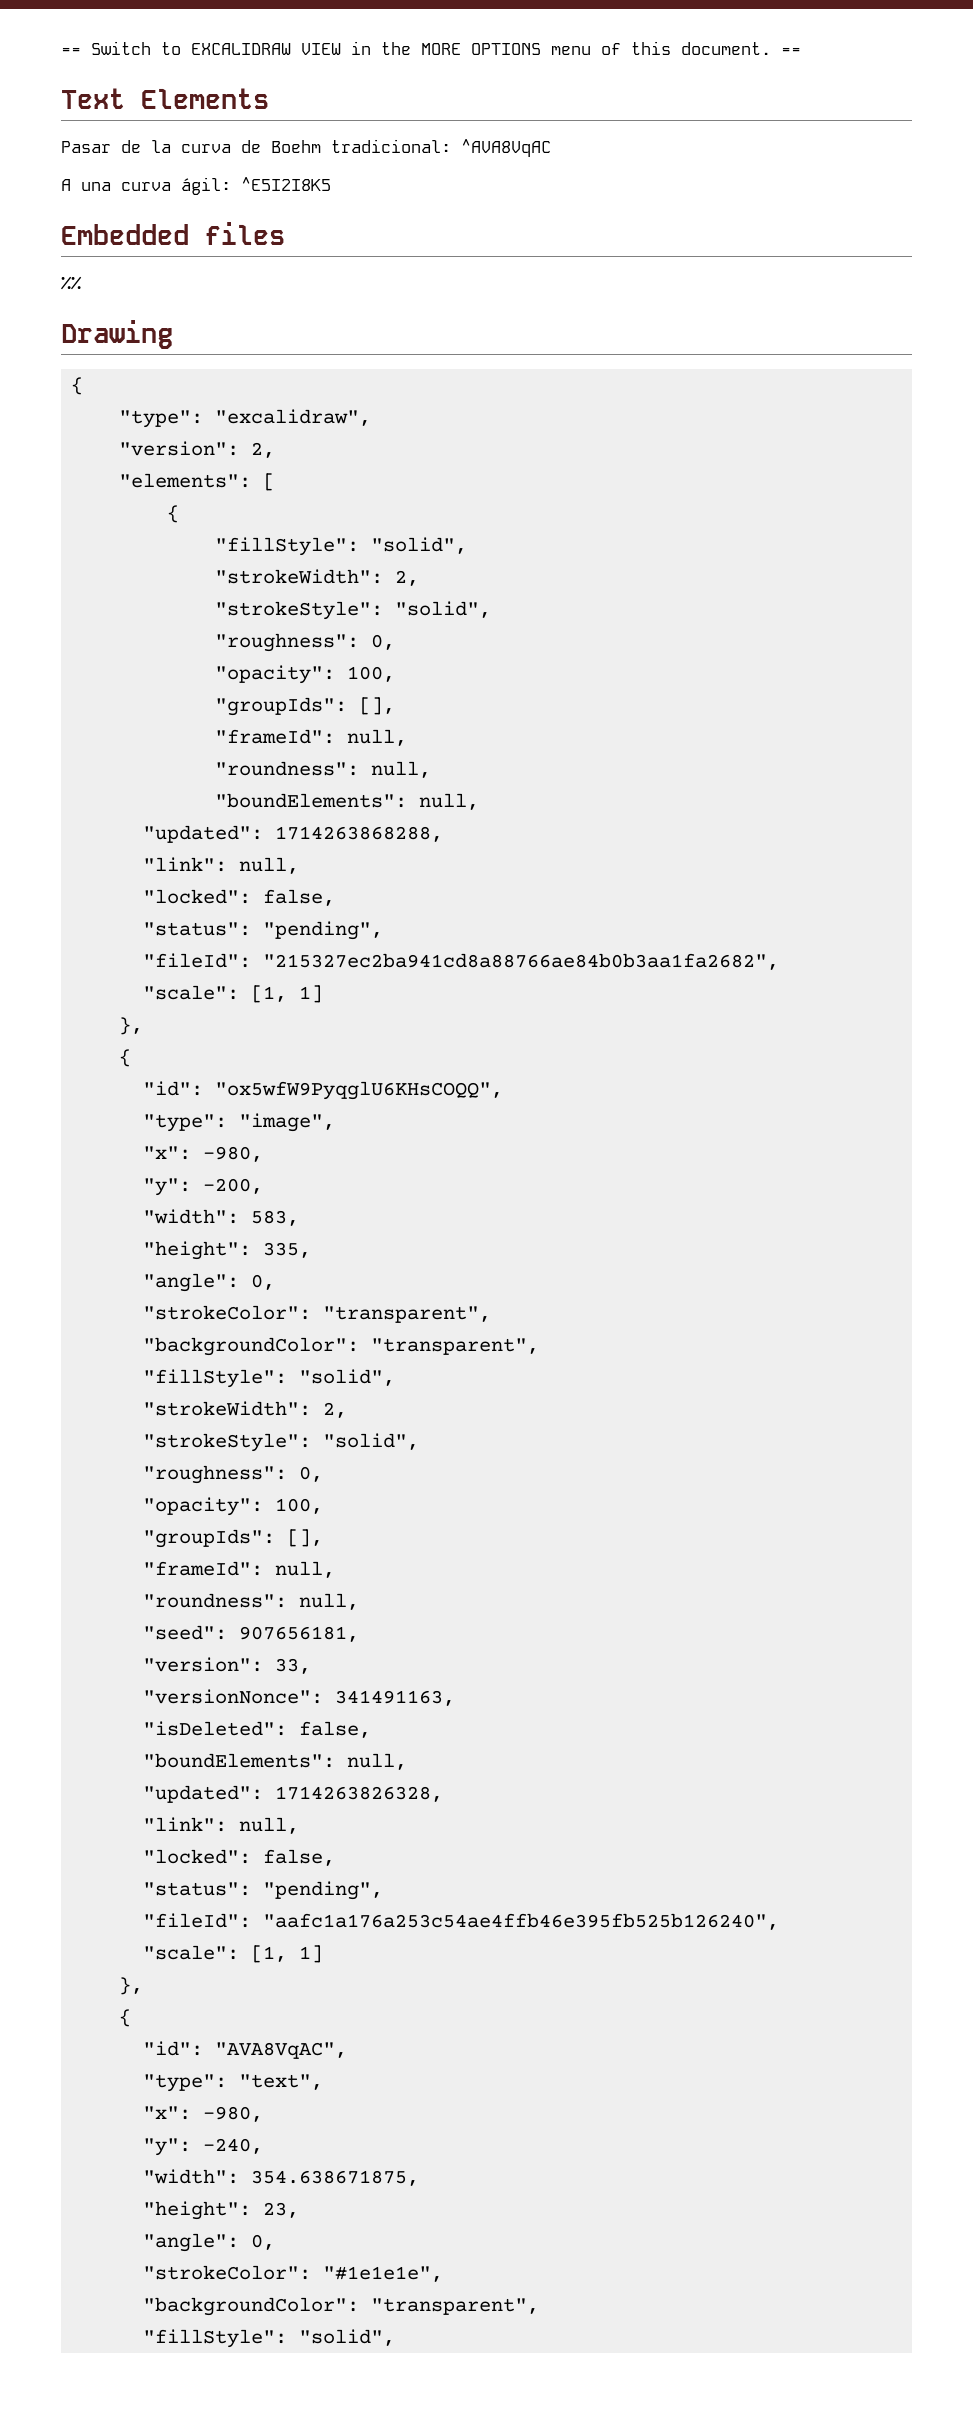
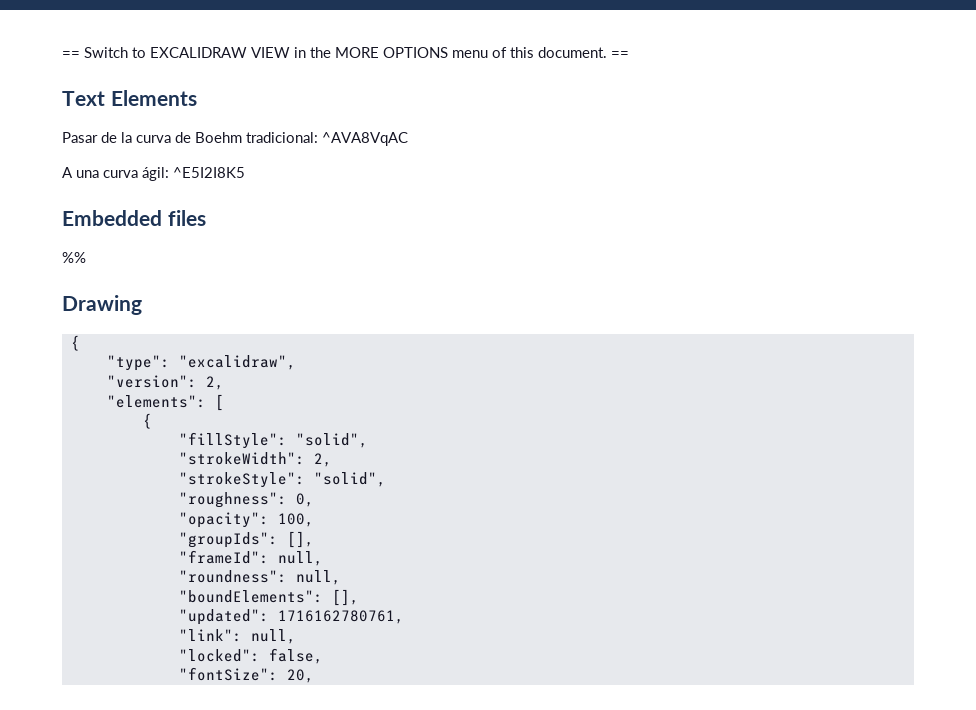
[419,793,480,810] [143,825,444,843] [143,857,300,874] [143,889,336,906] [143,921,384,940] [143,953,780,970] [143,985,324,1003] [119,1017,144,1035] [119,1049,132,1067] [143,1081,504,1100] [143,1113,336,1132] [143,1146,264,1162] [143,1178,264,1196] [143,1209,300,1226] [143,1241,312,1260] [143,1273,276,1292] [143,1305,492,1323] [143,1337,540,1356] [143,1369,396,1388] [143,1401,348,1418] [143,1433,420,1452] [143,1465,324,1484] [143,1497,324,1516] [143,1529,324,1548] [143,1561,336,1578] [143,1593,360,1610] [143,1625,360,1642] [143,1657,312,1674] [143,1689,456,1706] [143,1721,372,1738] [143,1753,408,1770] [143,1785,444,1803] [143,1817,300,1834] [143,1849,336,1866] [143,1881,384,1900] [143,1913,780,1930] [143,1945,324,1963] [119,1977,144,1995] [119,2009,132,2027] [143,2041,348,2059] [143,2074,324,2092] [143,2106,264,2122] [143,2138,264,2156] [143,2169,420,2186] [143,2201,300,2220] [143,2233,276,2252] [143,2265,444,2282] [143,2297,540,2316] [143,2329,396,2348] null, // "updated": 1714263868288, // "link": null, // "locked": false, // "status": "pending", // "fileId": "215327ec2ba941cd8a88766ae84b0b3aa1fa2682", // "scale": [1, 1] // }, // { // "id": "ox5wfW9PyqglU6KHsCOQQ", // "type": "image", // "x": -980, // "y": -200, // "width": 583, // "height": 335, // "angle": 0, // "strokeColor": "transparent", // "backgroundColor": "transparent", // "fillStyle": "solid", // "strokeWidth": 2, // "strokeStyle": "solid", // "roughness": 0, // "opacity": 100, // "groupIds": [], // "frameId": null, // "roundness": null, // "seed": 907656181, // "version": 33, // "versionNonce": 341491163, // "isDeleted": false, // "boundElements": null, // "updated": 1714263826328, // "link": null, // "locked": false, // "status": "pending", // "fileId": "aafc1a176a253c54ae4ffb46e395fb525b126240", // "scale": [1, 1] // }, // { // "id": "AVA8VqAC", // "type": "text", // "x": -980, // "y": -240, // "width": 354.638671875, // "height": 23, // "angle": 0, // "strokeColor": "#1e1e1e", // "backgroundColor": "transparent", // "fillStyle": "solid", -> [331,589,359,606] [178,609,404,625] [178,629,296,644] [178,648,323,664] [178,667,314,683] [], // "updated": 1716162780761, // "link": null, // "locked": false, // "fontSize": 20,

